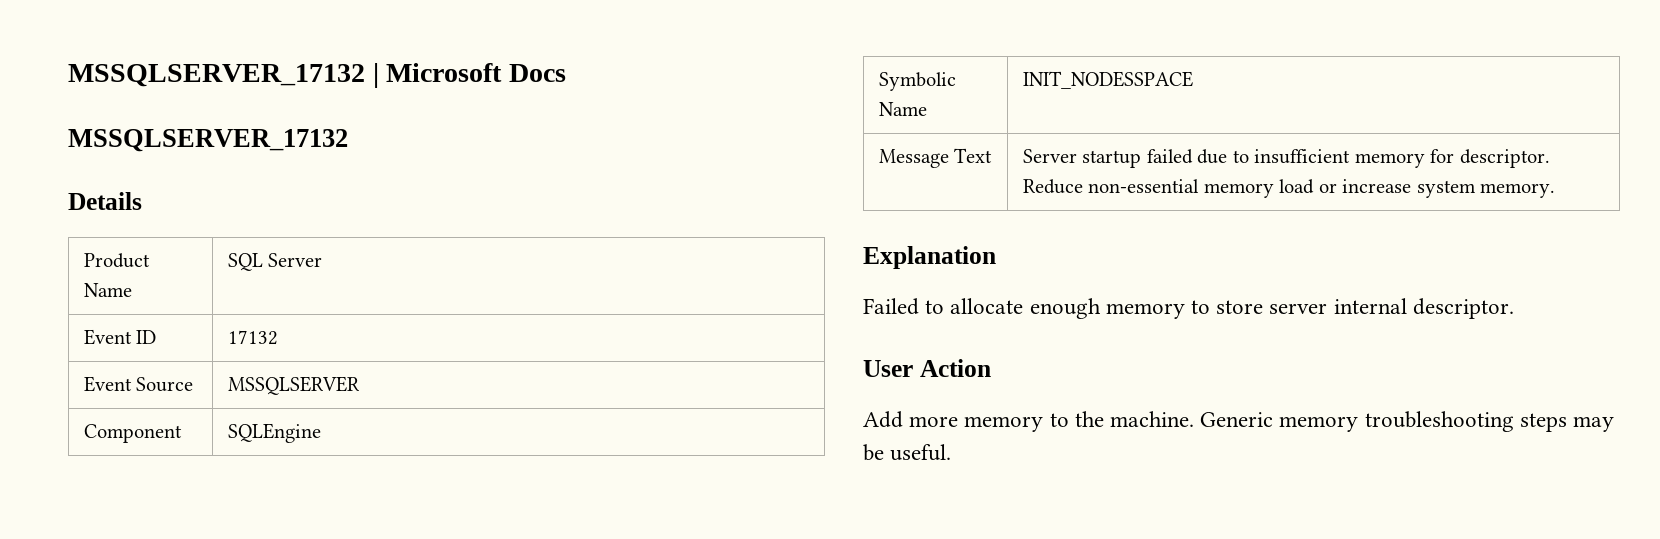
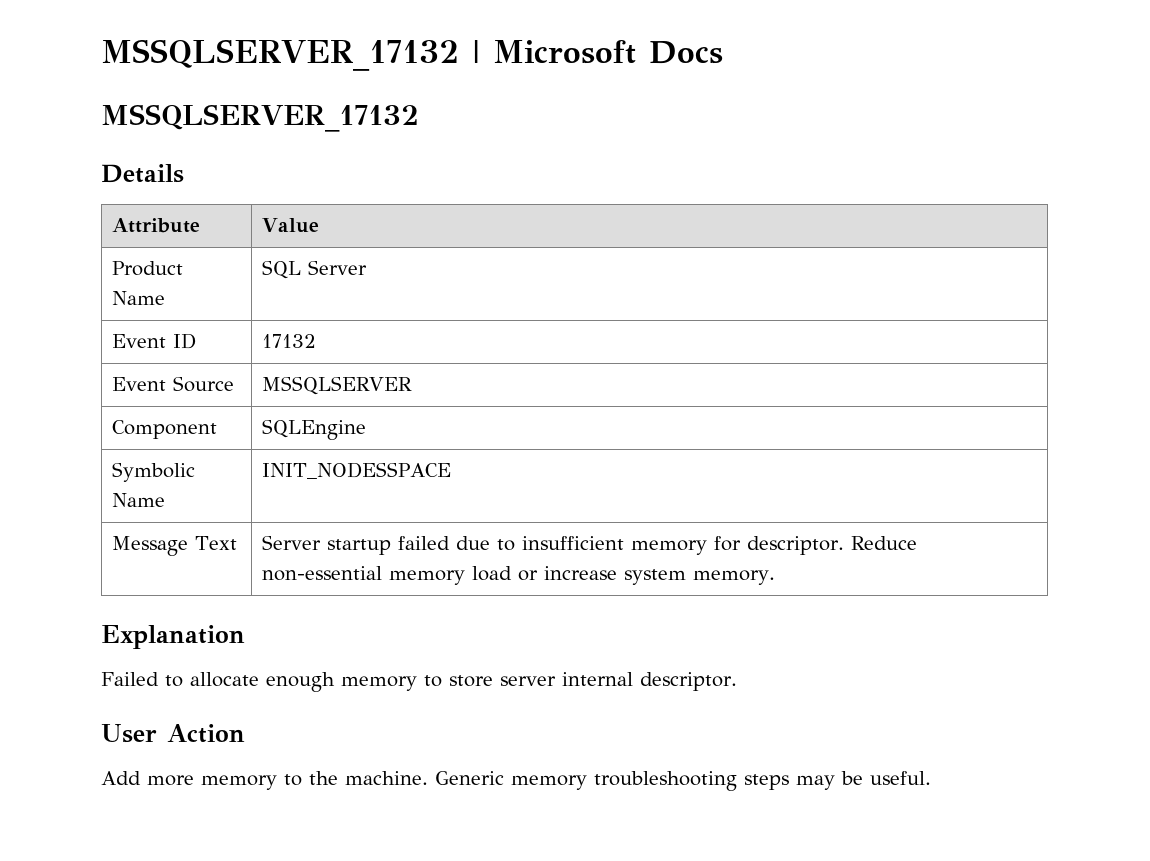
(142, 201) none -> [112,218,201,233] [262,218,320,233] // Attribute | Value

